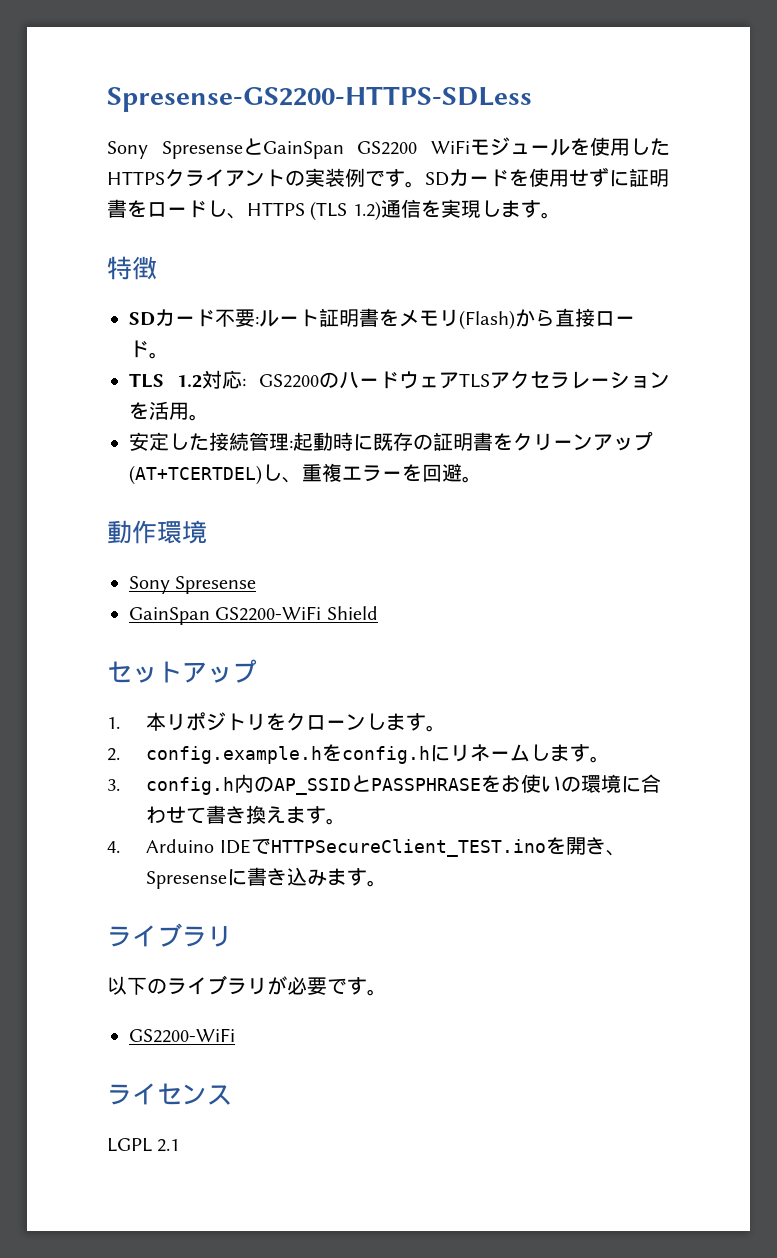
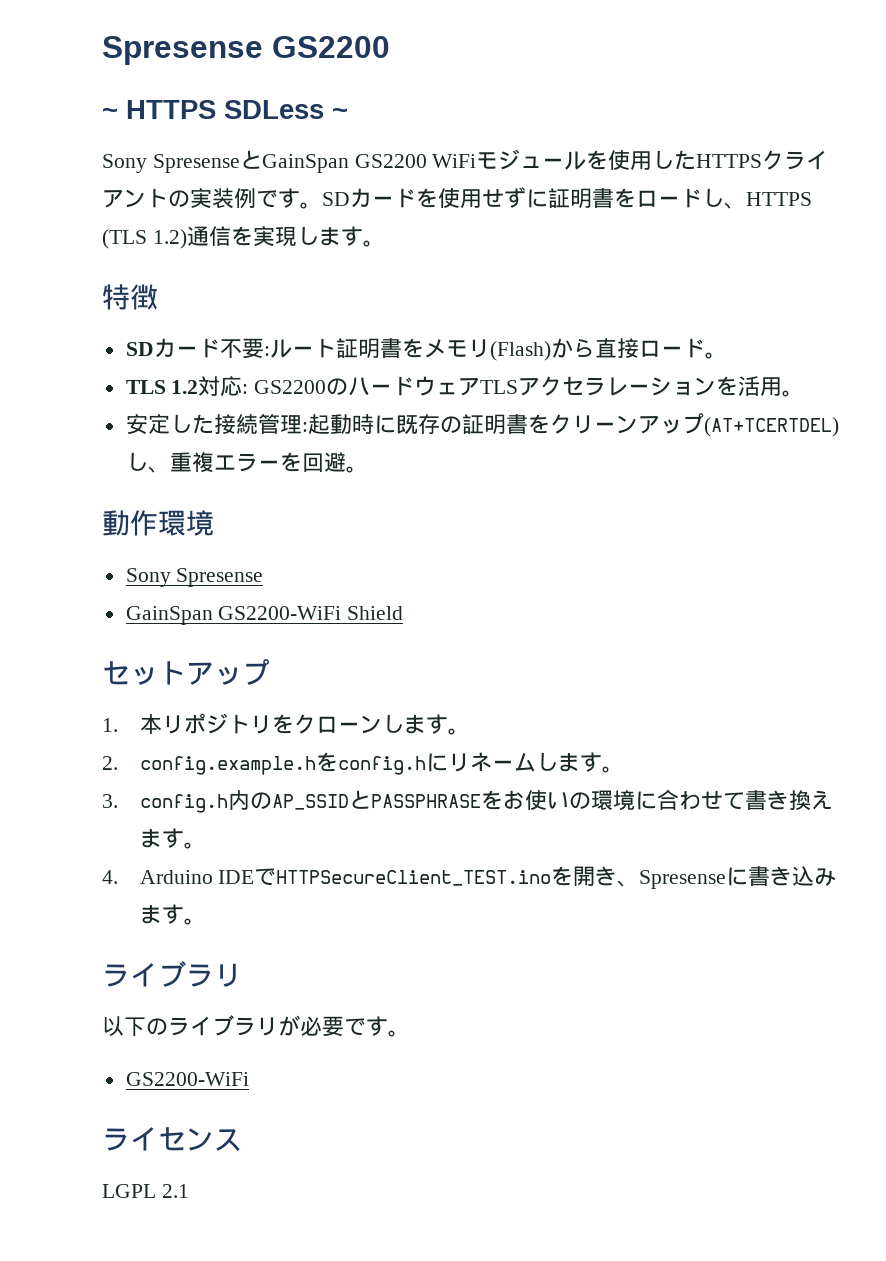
[107,86,532,112] Spresense-GS2200-HTTPS-SDLess -> [102,36,390,65] [102,100,348,119] Spresense GS2200 // ~ HTTPS SDLess ~

